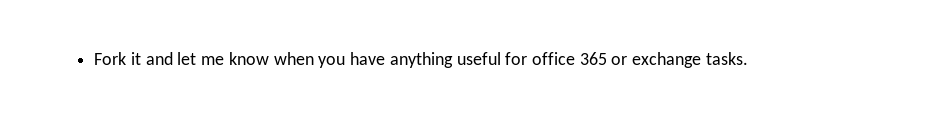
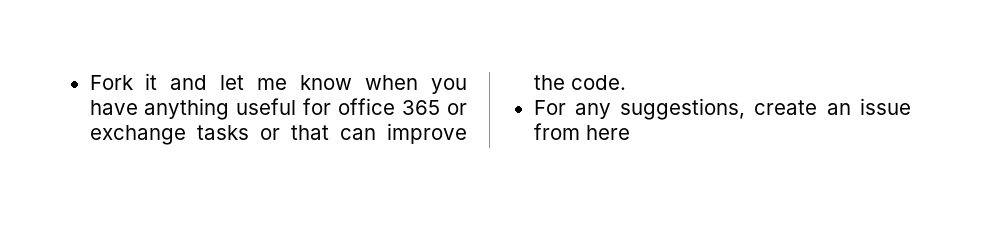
[705,52,748,65] tasks. -> [196,123,467,144] [533,75,626,90] [533,98,911,120] [533,123,630,140] tasks or that can improve the code. // For any suggestions, create an issue from here

